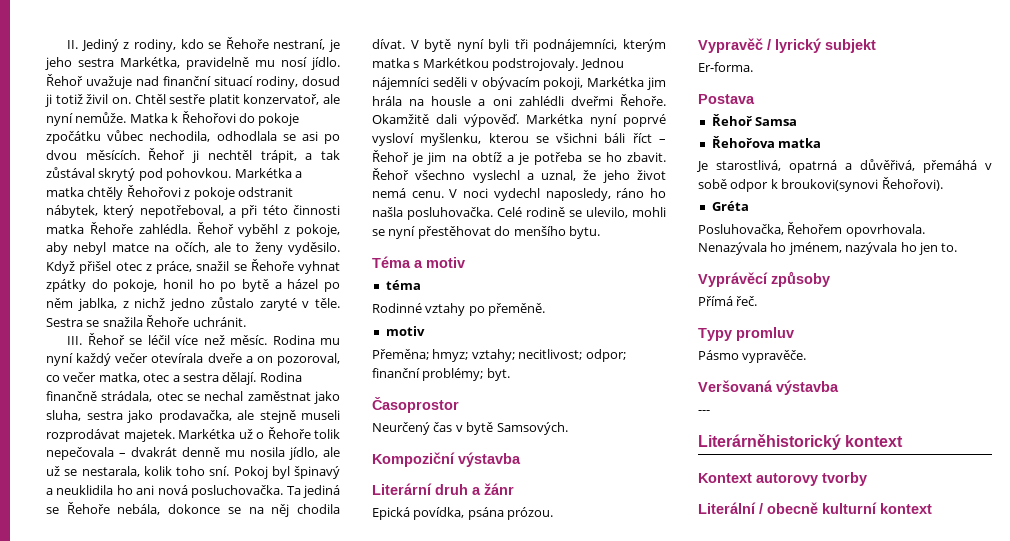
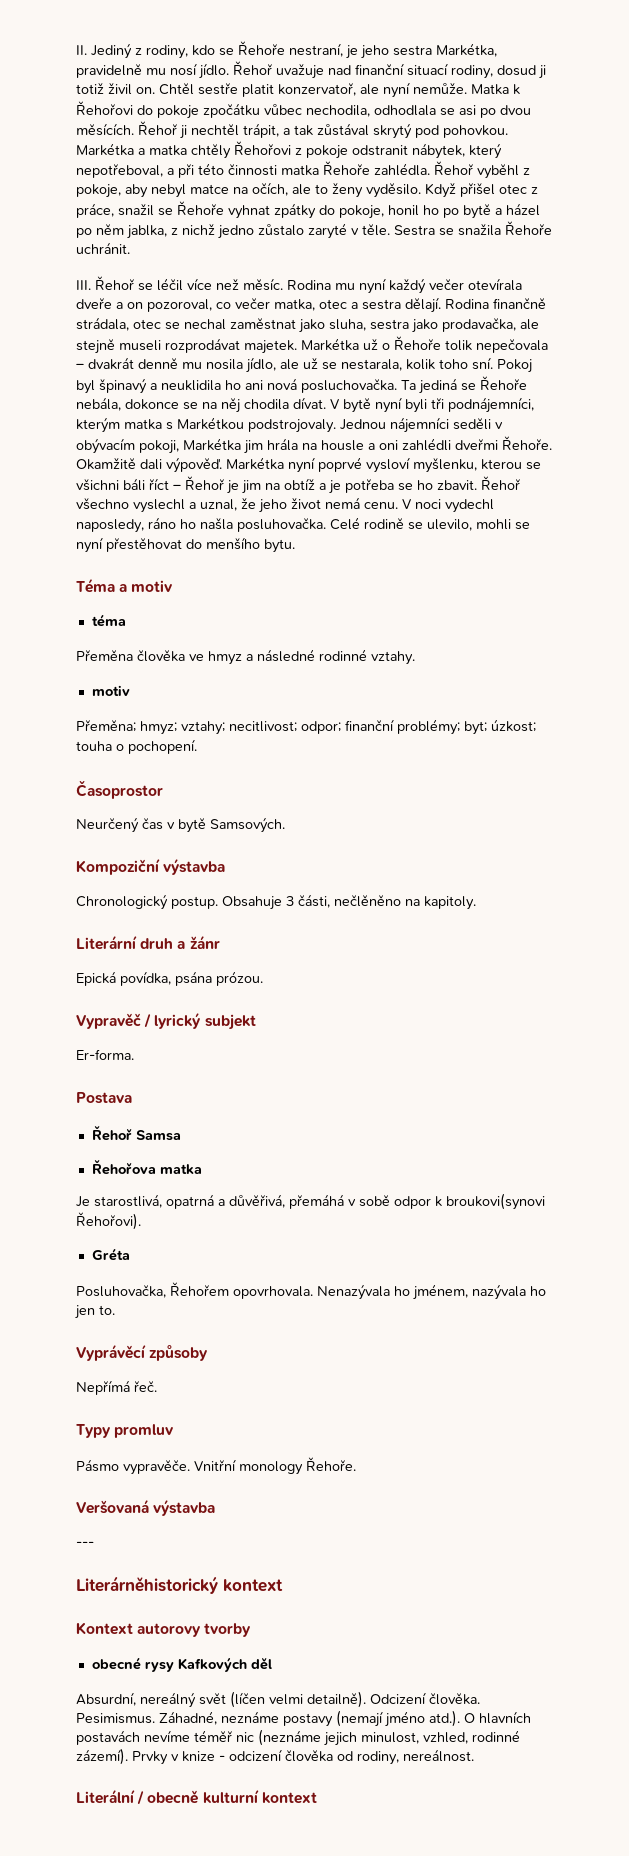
[372,303,546,316] Rodinné vztahy po přeměně. -> [76,649,415,665] Přeměna člověka ve hmyz a následné rodinné vztahy.
[486,368,510,381] byt. -> [464,719,536,735] [76,739,197,754] byt; úzkost; touha o pochopení.
(521, 459) none -> [76,894,476,910] // Chronologický postup. Obsahuje 3 části, nečlěněno na kapitoly.
[698,296,733,306] Přímá -> [76,1380,130,1395] Nepřímá
(807, 356) none -> [194,1457,356,1475] Vnitřní monology Řehoře.
(867, 479) none -> [91,1657,272,1672] [76,1691,480,1708] [76,1710,531,1727] [76,1729,520,1746] [76,1748,474,1765] // obecné rysy Kafkových děl // Absurdní, nereálný svět (líčen velmi detailně). Odcizení člověka. Pesimismus. Záhadné, neznáme postavy (nemají jméno atd.). O hlavních postavách nevíme téměř nic (neznáme jejich minulost, vzhled, rodinné zázemí). Prvky v knize - odcizení člověka od rodiny, nereálnost.

